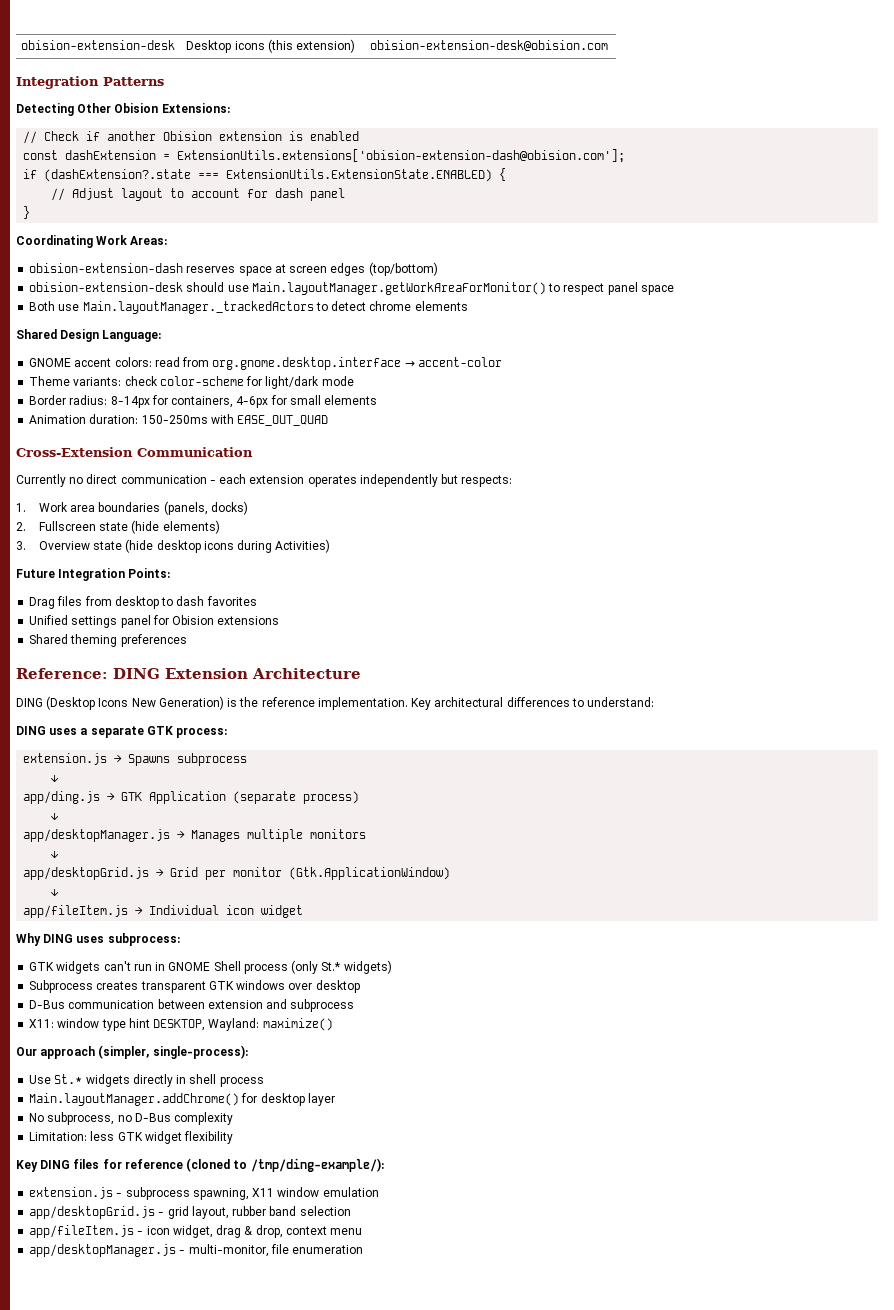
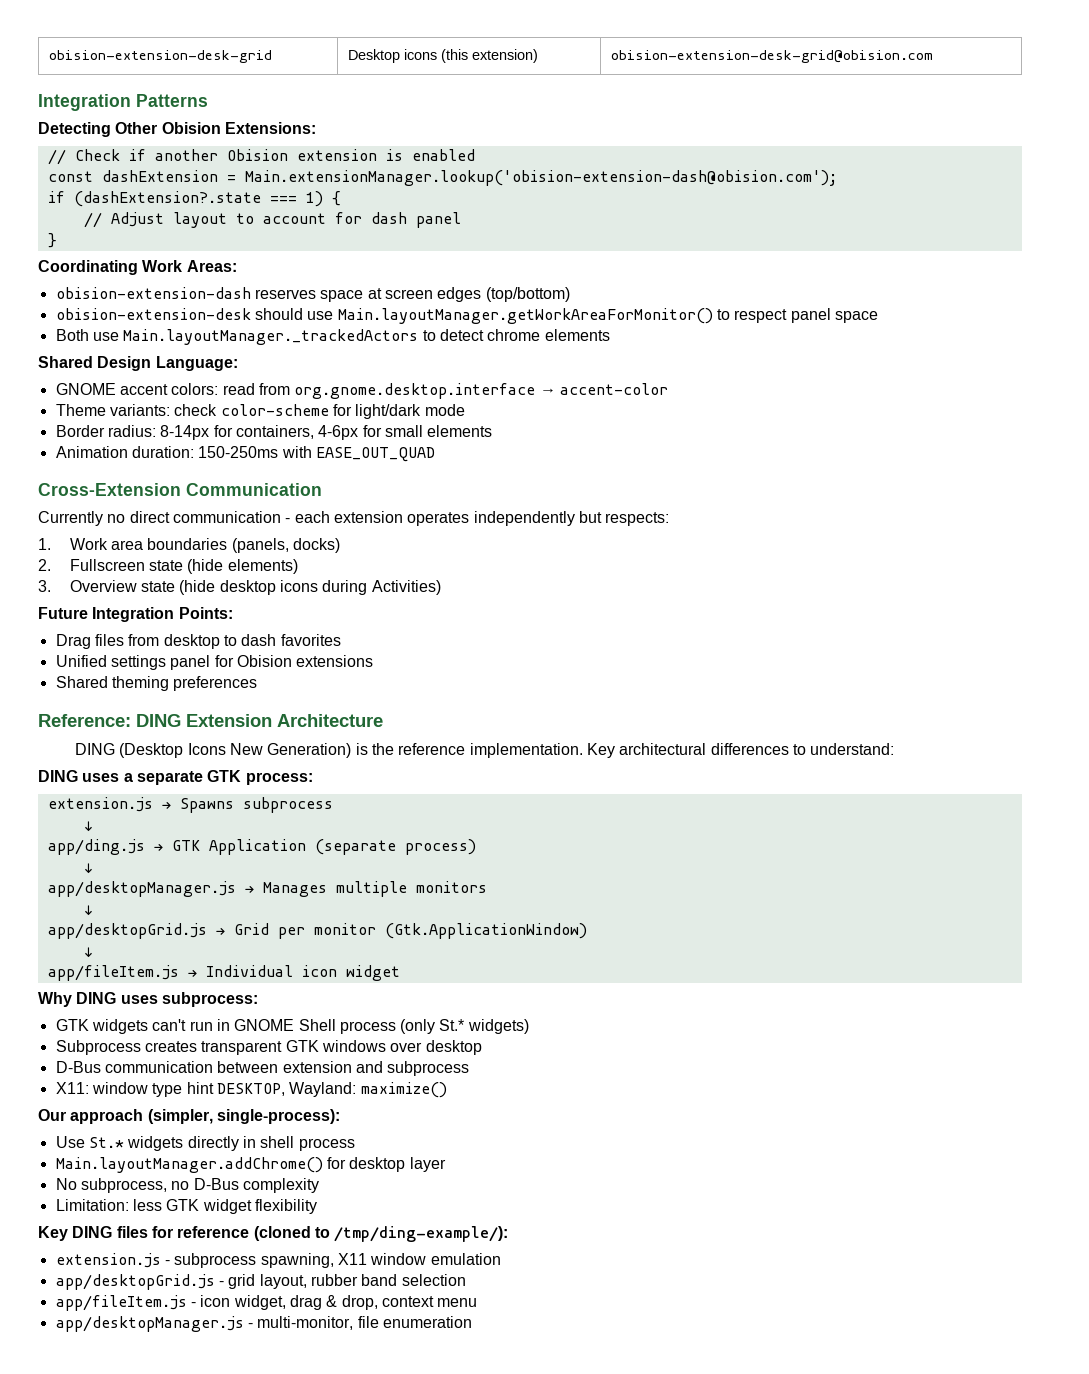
[21,40,176,50] obision-extension-desk -> [48,50,272,63] obision-extension-desk-grid
[370,40,609,51] obision-extension-desk@obision.com -> [610,50,933,63] obision-extension-desk-grid@obision.com
[177,149,626,163] ExtensionUtils.extensions['obision-extension-dash@obision.com']; -> [244,170,837,186] Main.extensionManager.lookup('obision-extension-dash@obision.com');
[226,169,493,182] ExtensionUtils.ExtensionState.ENABLED) -> [305,191,323,207] 1)

